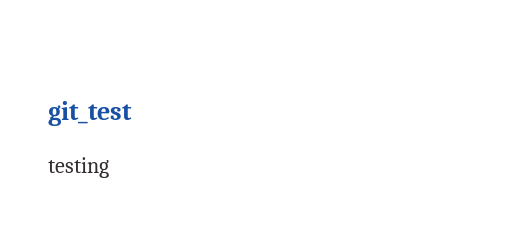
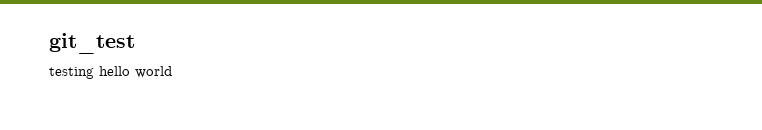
(109, 167) none -> [99,66,172,78] hello world

